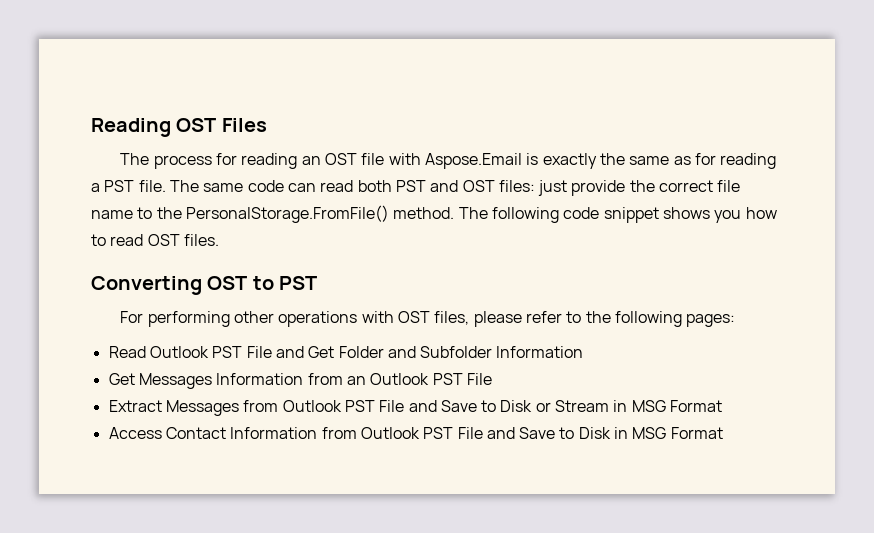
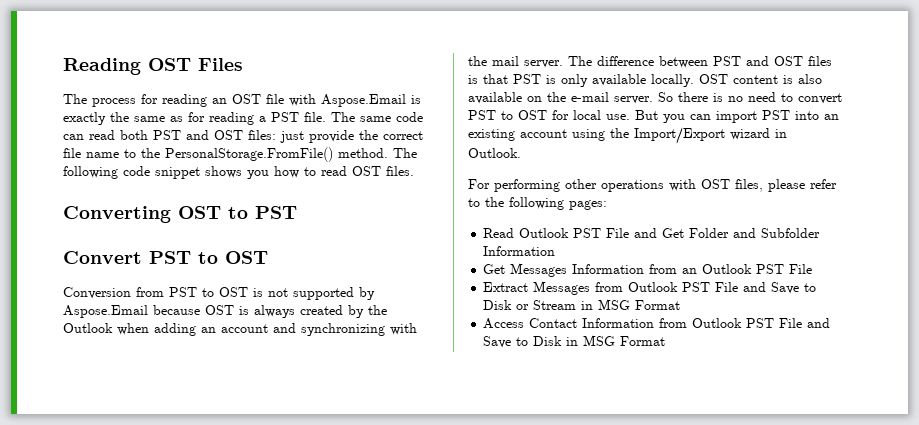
(318, 283) none -> [63,251,268,264] [63,287,375,300] [63,305,387,318] [63,323,417,336] [468,56,832,68] [468,74,822,87] [468,92,842,104] [468,110,839,123] [468,127,787,144] [468,148,521,158] // Convert PST to OST // Conversion from PST to OST is not supported by Aspose.Email because OST is always created by the Outlook when adding an account and synchronizing with the mail server. The difference between PST and OST files is that PST is only available locally. OST content is also available on the e-mail server. So there is no need to convert PST to OST for local use. But you can import PST into an existing account using the Import/Export wizard in Outlook.

